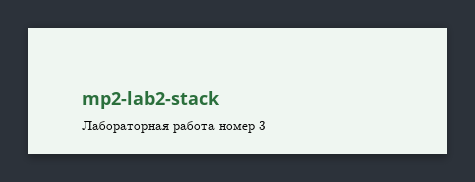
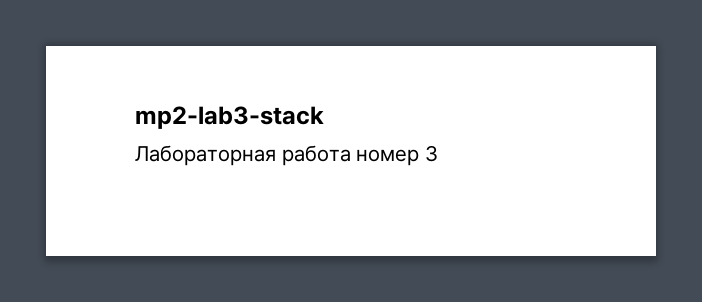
[82,91,220,109] mp2-lab2-stack -> [135,106,324,129] mp2-lab3-stack

